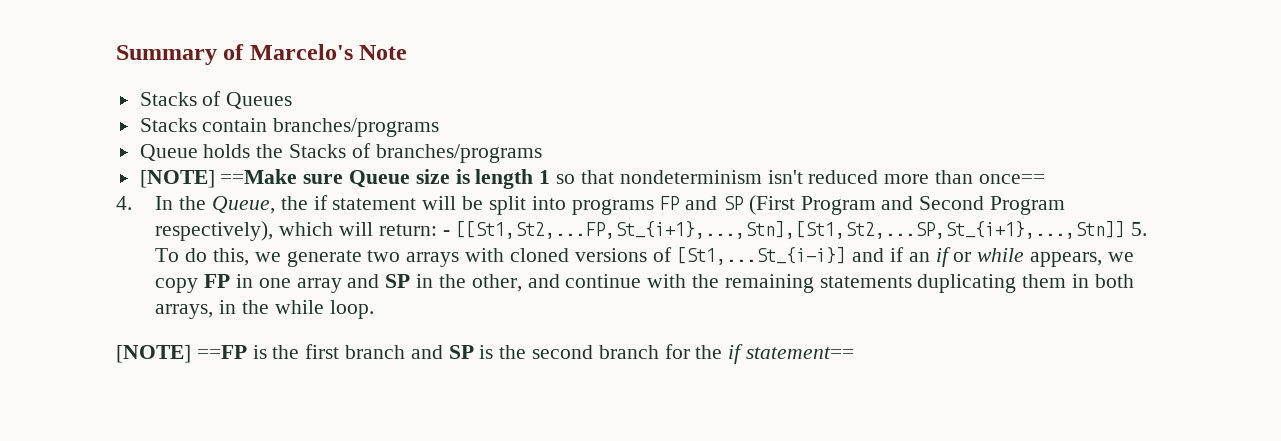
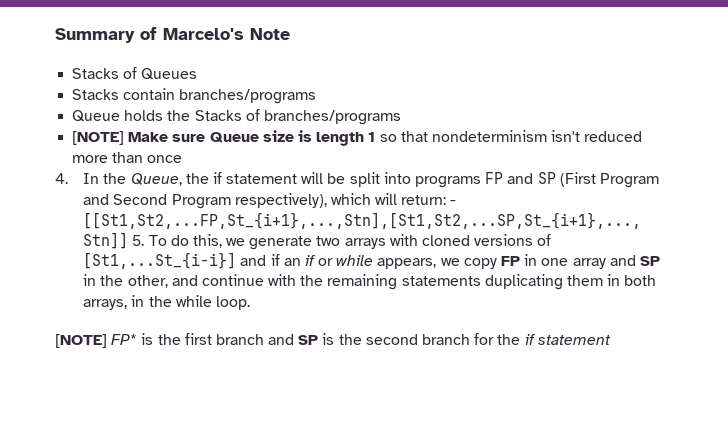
[220,169,298,184] ==Make -> [128,132,169,142] Make
[978,174,1045,184] once== -> [147,155,183,163] once
[196,345,247,359] ==FP -> [111,334,138,345] FP*
[746,347,855,359] statement== -> [537,335,611,345] statement

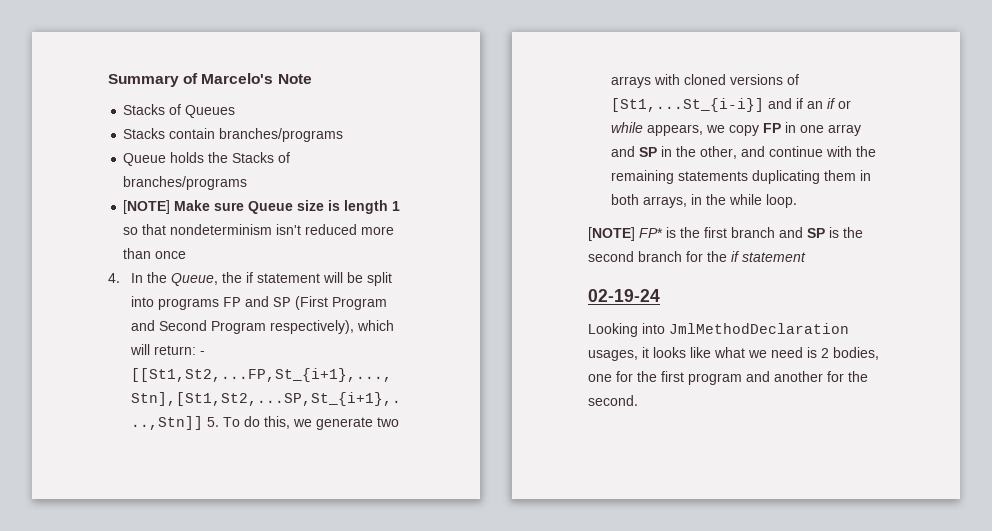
(611, 340) none -> [588,289,660,302] [588,323,849,337] [588,347,879,361] [588,371,868,385] [588,395,638,406] // 02-19-24 // Looking into JmlMethodDeclaration usages, it looks like what we need is 2 bodies, one for the first program and another for the second.

